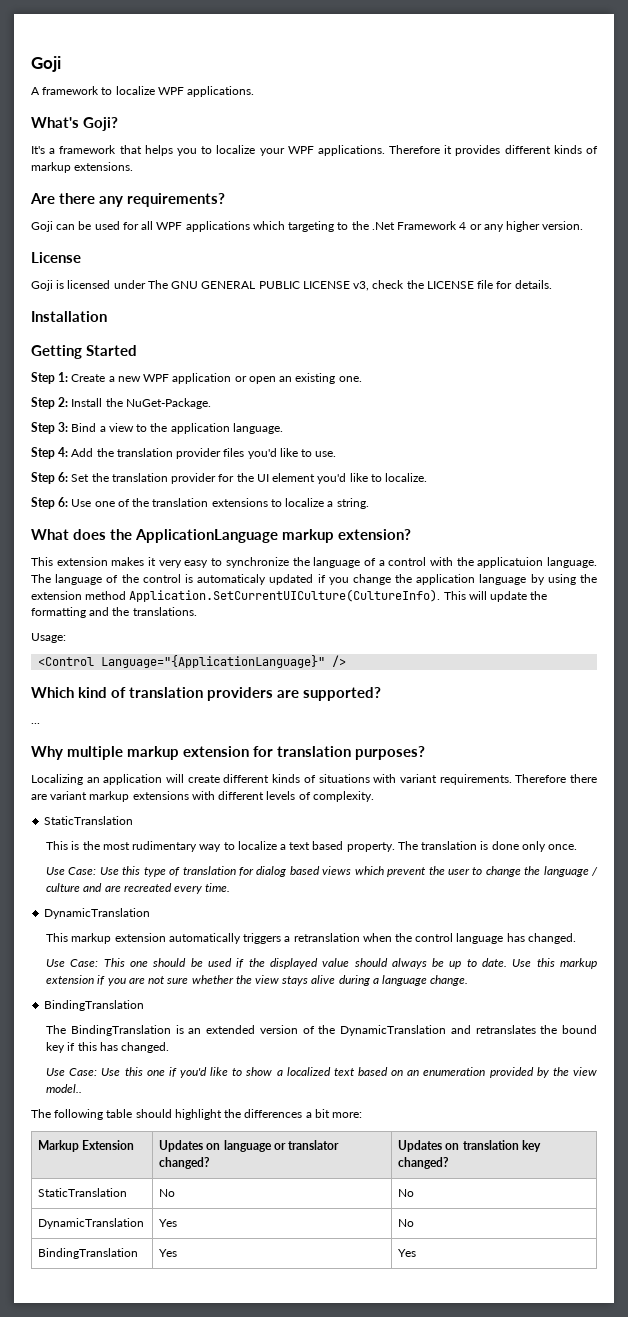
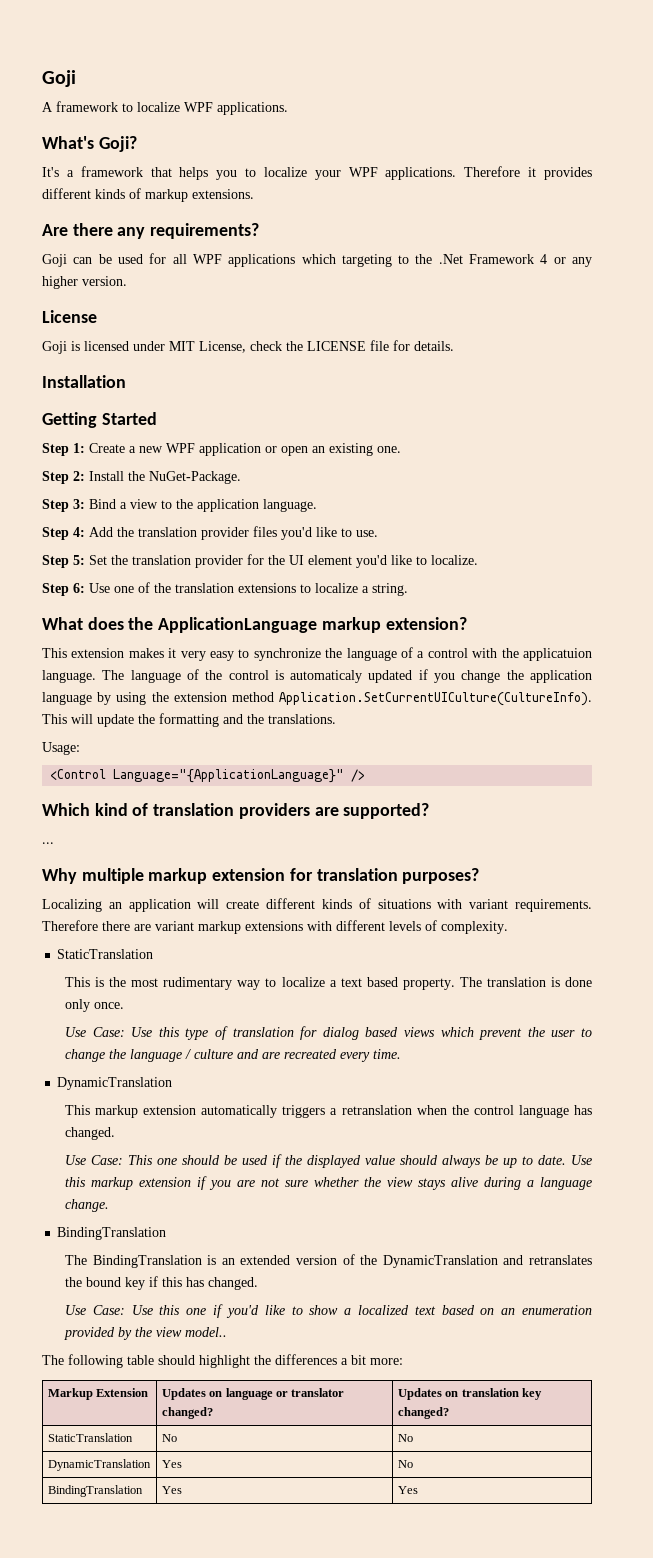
[147,280,370,291] The GNU GENERAL PUBLIC LICENSE v3, -> [169,341,246,353] MIT License,
[58,472,69,482] 6: -> [73,555,85,565] 5:

